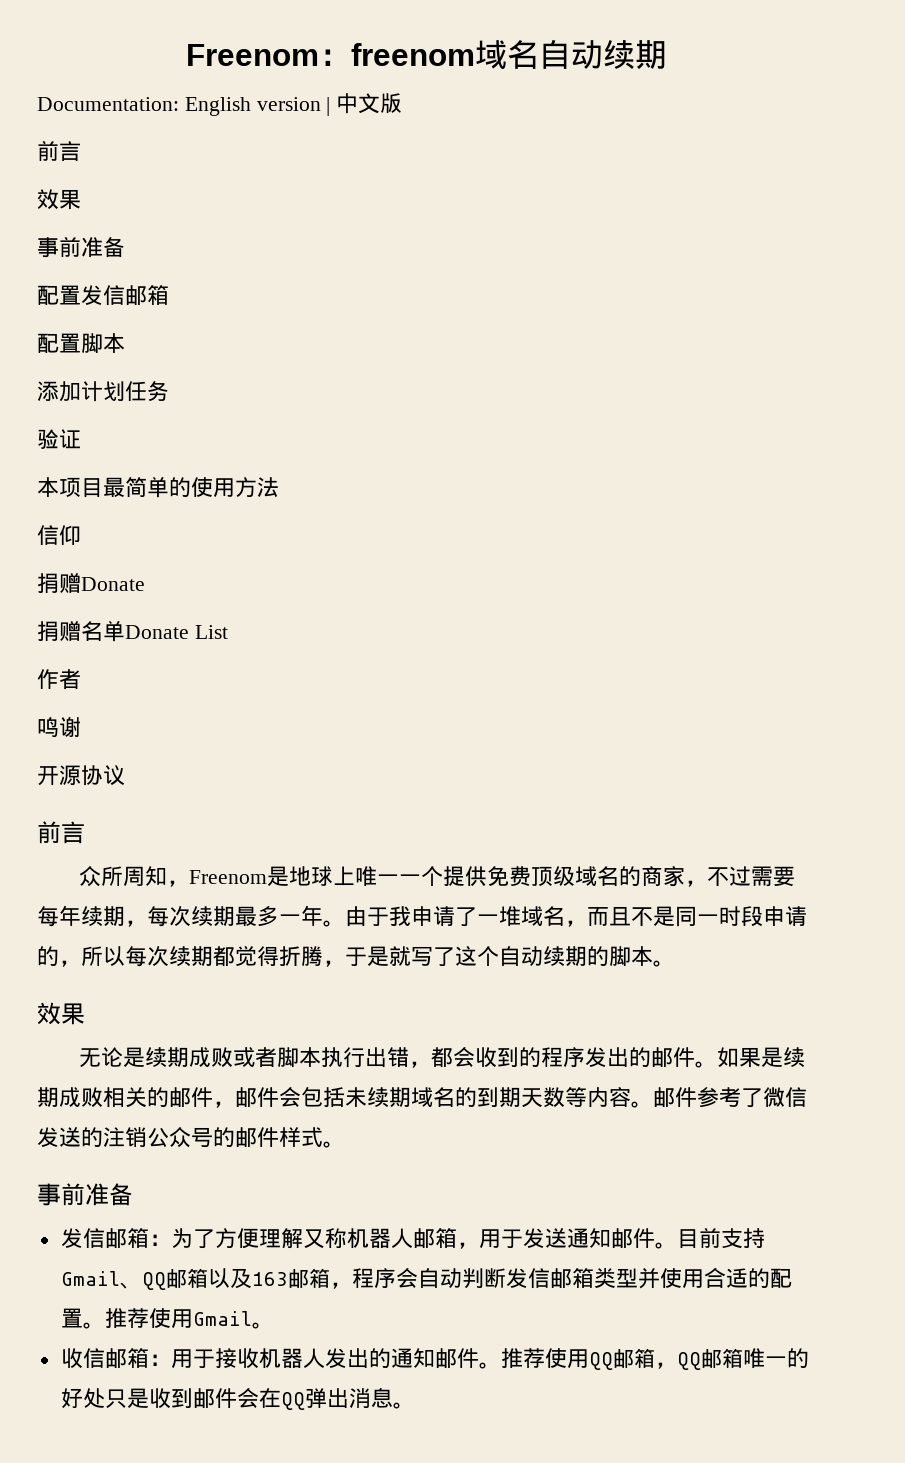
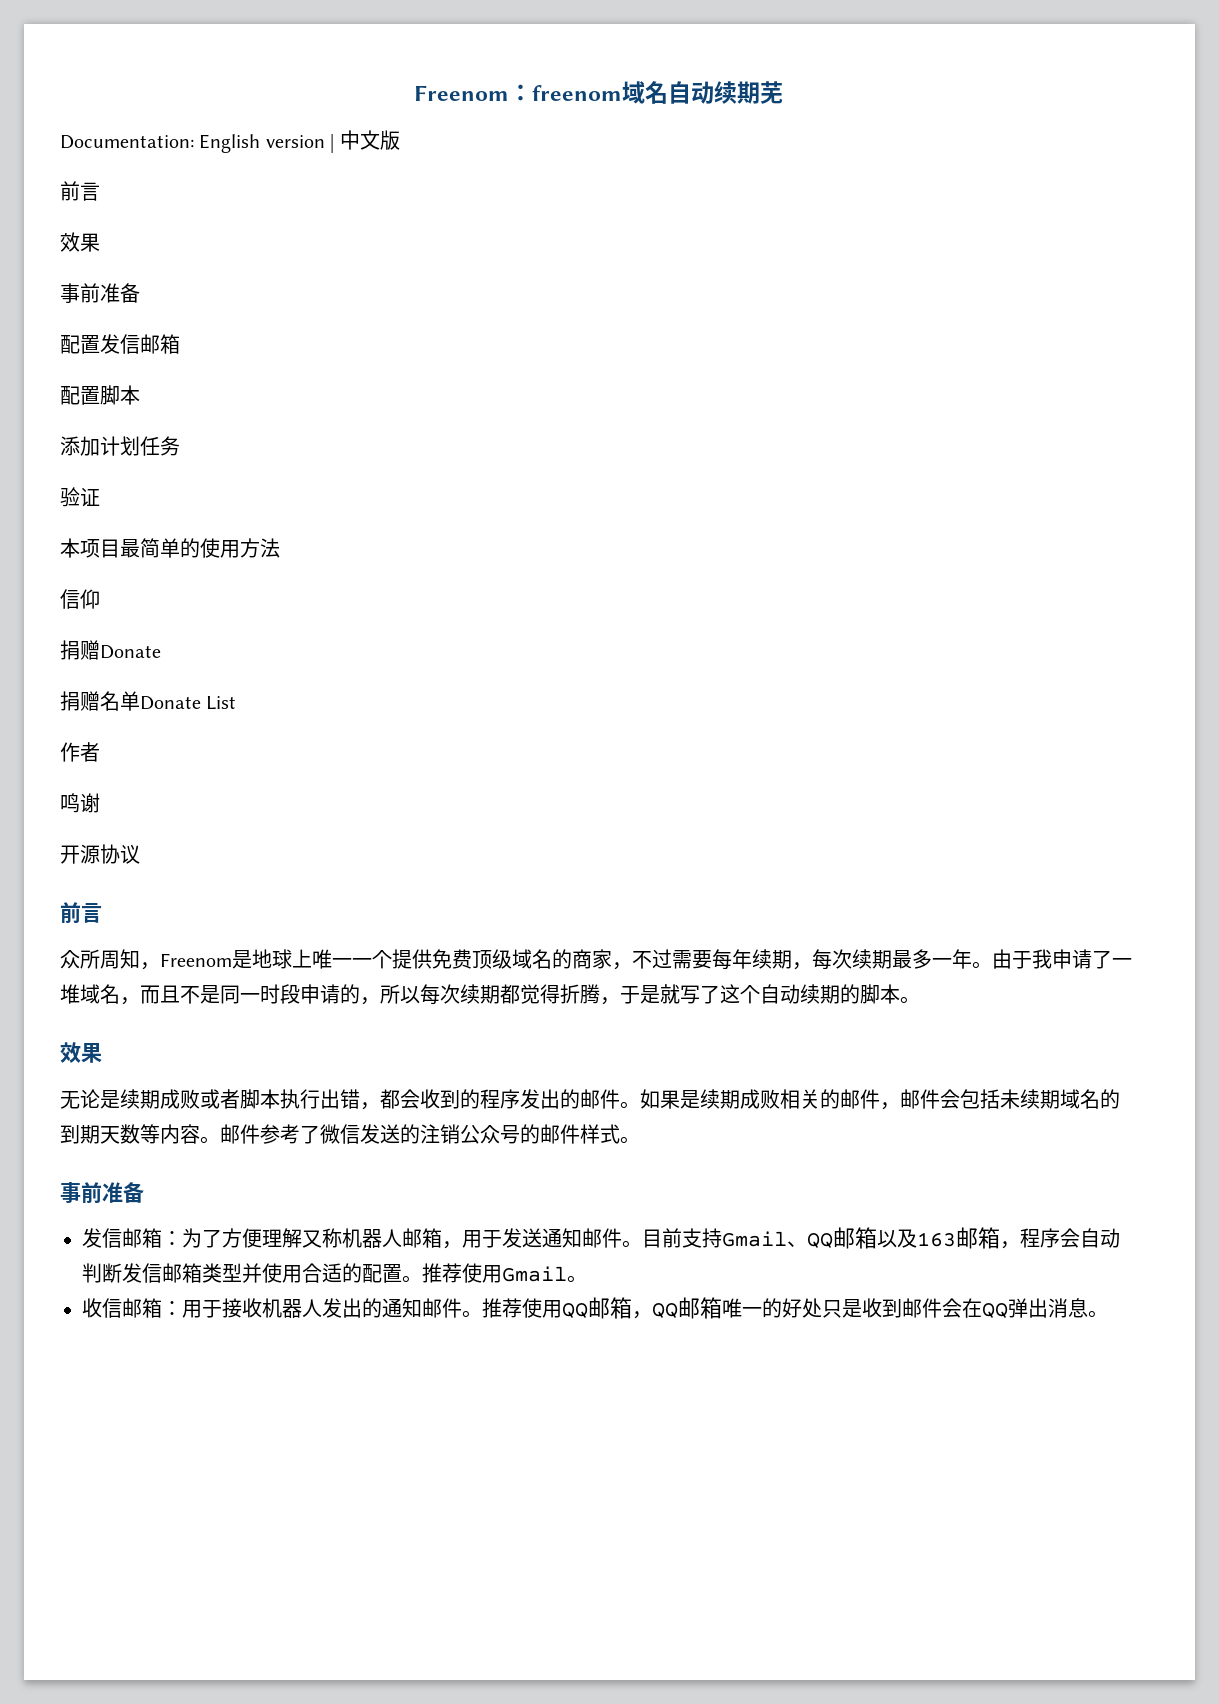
(667, 54) none -> [759,81,783,104] 芜

